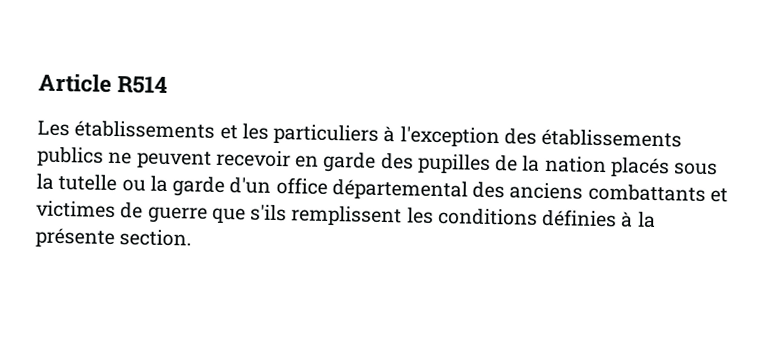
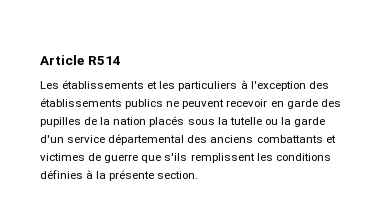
[275,177,328,195] office -> [67,135,106,143] service

